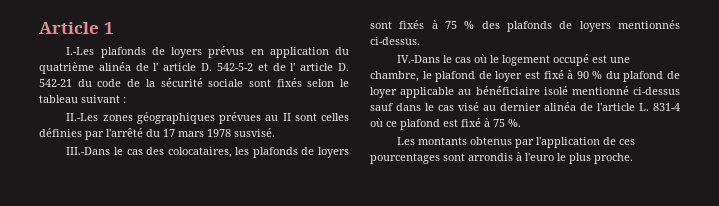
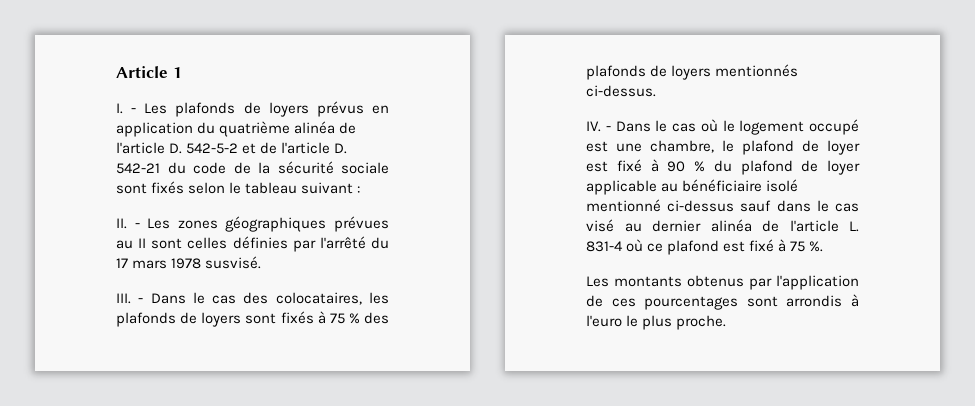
[66,47,95,55] I.-Les -> [116,103,168,114] I. - Les
[153,63,197,71] l' article -> [116,142,165,154] l'article
[290,63,334,71] l' article -> [281,142,331,154] l'article
[66,113,99,121] II.-Les -> [116,218,171,229] II. - Les
[66,147,111,155] III.-Dans -> [116,293,186,304] III. - Dans
[397,55,441,63] IV.-Dans -> [586,121,651,132] IV. - Dans

